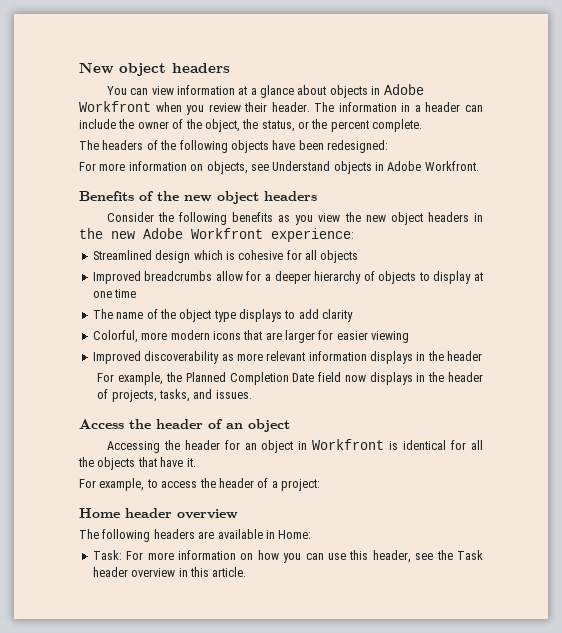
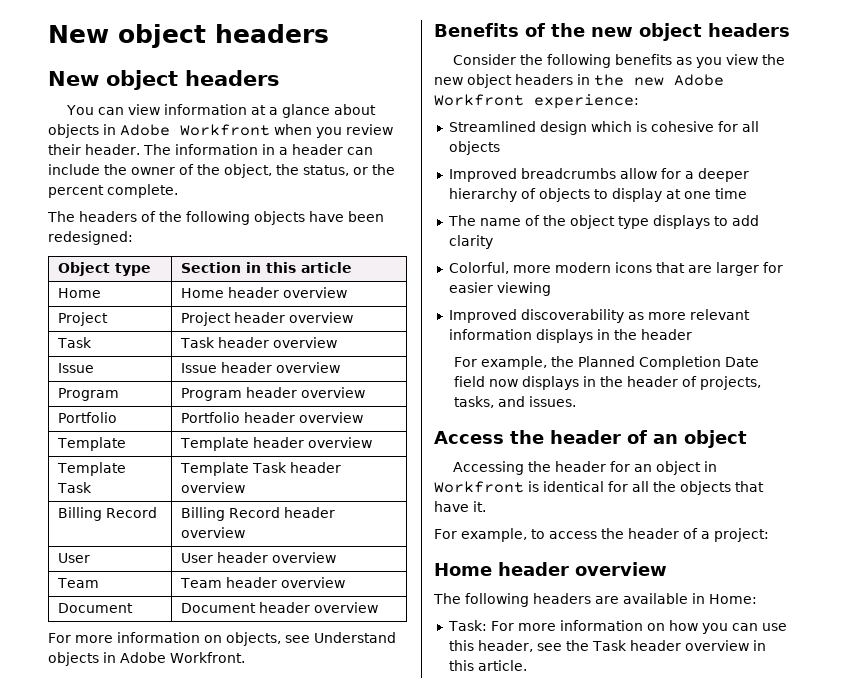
[79,62,230,76] New object headers -> [48,24,329,48] [48,70,280,90] New object headers // New object headers
(388, 146) none -> [57,262,151,276] [180,262,352,273] [57,288,101,298] [180,287,347,298] [57,312,108,326] [180,312,353,326] [56,337,92,348] [179,337,337,348] [57,363,94,373] [180,362,340,373] [57,388,119,401] [180,387,365,401] [57,412,117,423] [180,412,363,423] [56,437,126,451] [179,437,372,451] [56,462,126,476] [56,482,92,493] [179,462,341,476] [180,482,245,493] [57,507,157,521] [180,507,335,521] [180,527,245,538] [57,553,90,563] [180,552,336,563] [56,578,99,588] [179,577,345,588] [57,603,133,613] [180,602,378,613] // Object type | Section in this article // Home | Home header overview // Project | Project header overview // Task | Task header overview // Issue | Issue header overview // Program | Program header overview // Portfolio | Portfolio header overview // Template | Template header overview // Template Task | Template Task header overview // Billing Record | Billing Record header overview // User | User header overview // Team | Team header overview // Document | Document header overview

